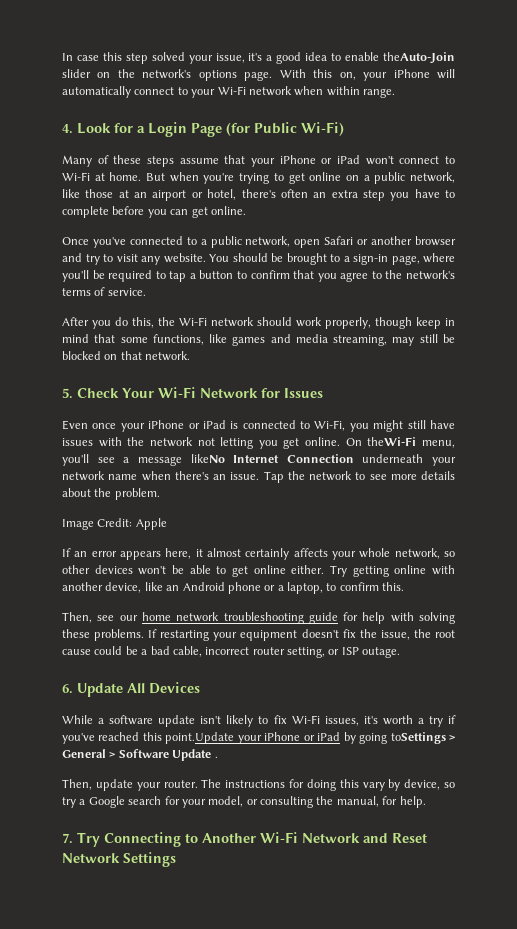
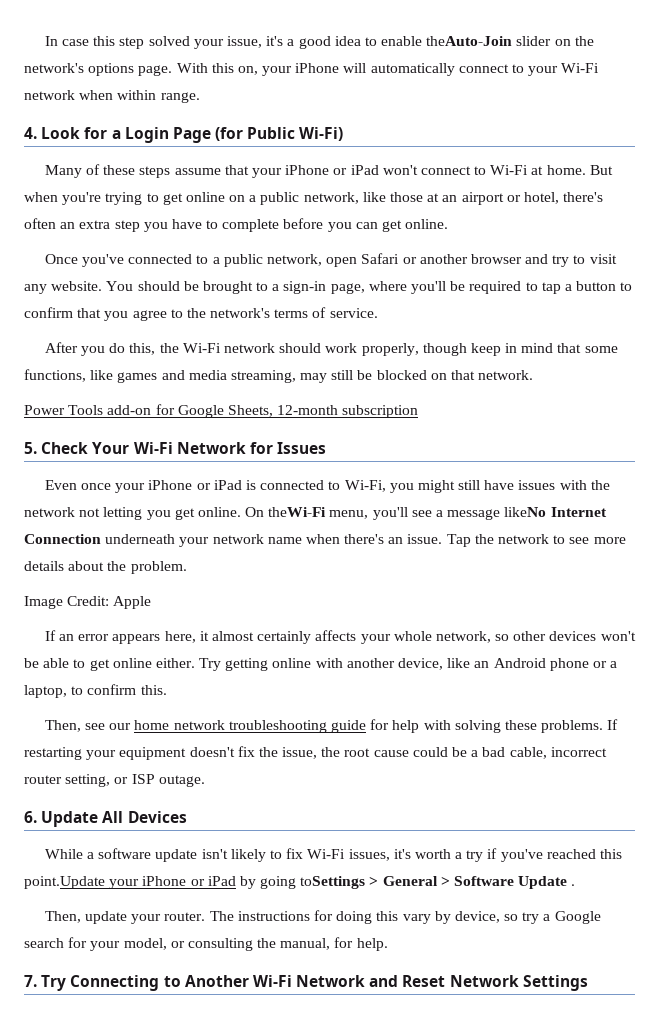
(191, 356) none -> [24,404,419,418] // Power Tools add-on for Google Sheets, 12-month subscription

